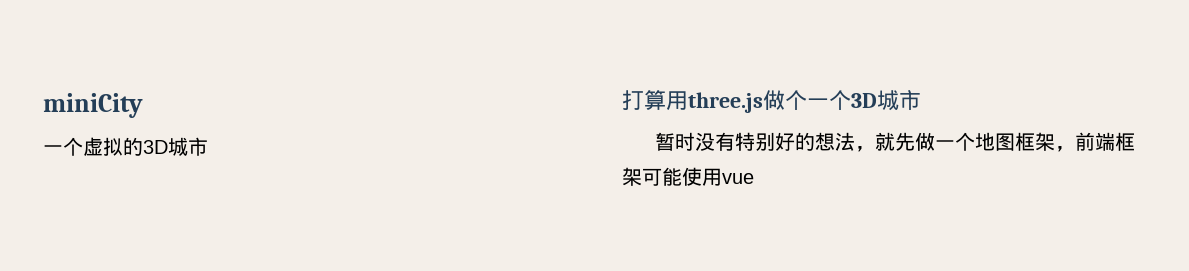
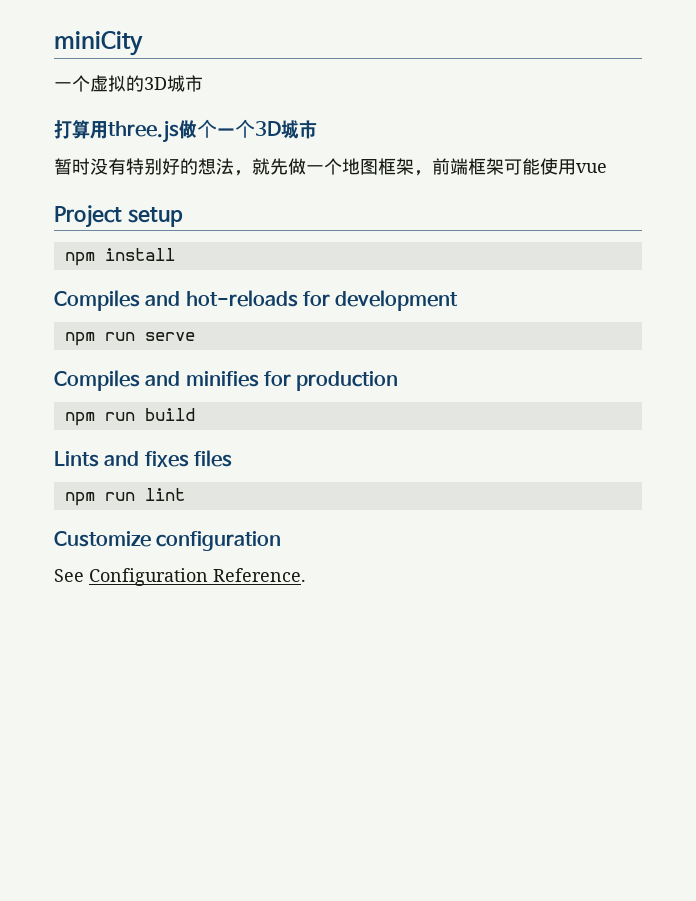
(754, 178) none -> [54,205,183,228] [64,248,175,266] [54,290,459,311] [64,332,195,346] [54,370,399,391] [64,408,195,426] [54,450,232,467] [64,488,185,506] [54,531,282,551] [54,568,306,586] // Project setup // npm install // Compiles and hot-reloads for development // npm run serve // Compiles and minifies for production // npm run build // Lints and fixes files // npm run lint // Customize configuration // See Configuration Reference.

